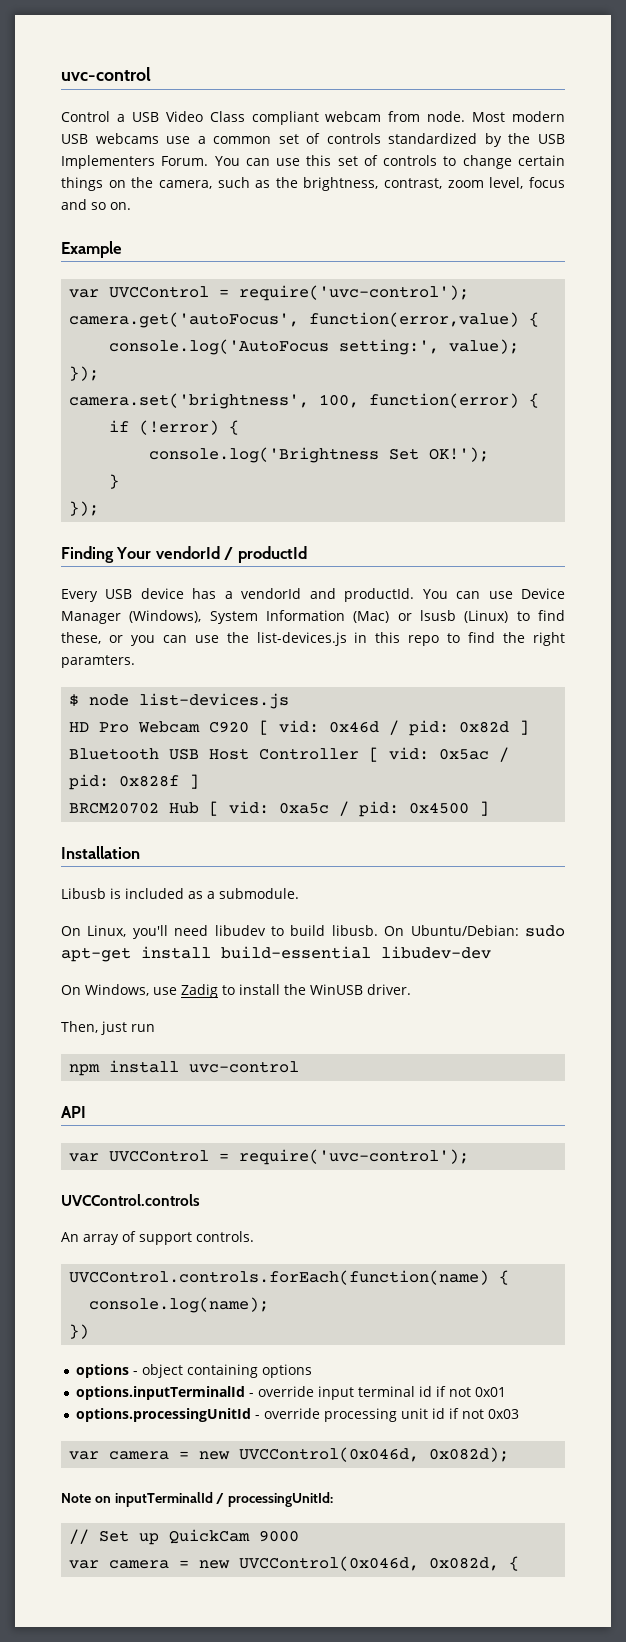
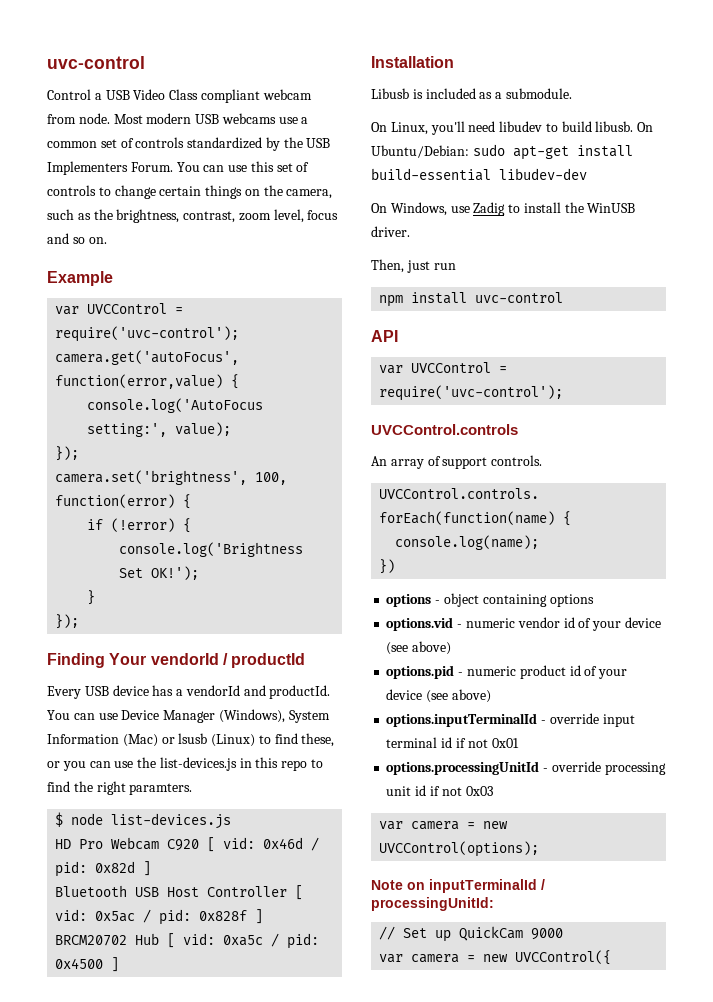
(313, 1371) none -> [386,617,661,631] [386,641,452,655] [386,665,628,679] [386,689,491,703] // options.vid - numeric vendor id of your device (see above) // options.pid - numeric product id of your device (see above)
[239,1447,510,1462] UVCControl(0x046d, 0x082d); -> [379,841,540,857] UVCControl(options);
[239,1556,520,1571] UVCControl(0x046d, 0x082d, { -> [515,950,612,965] UVCControl({

